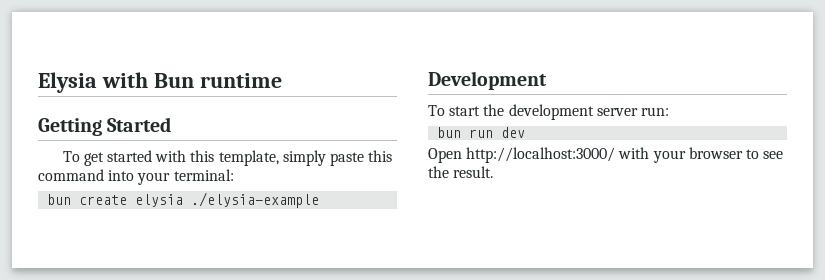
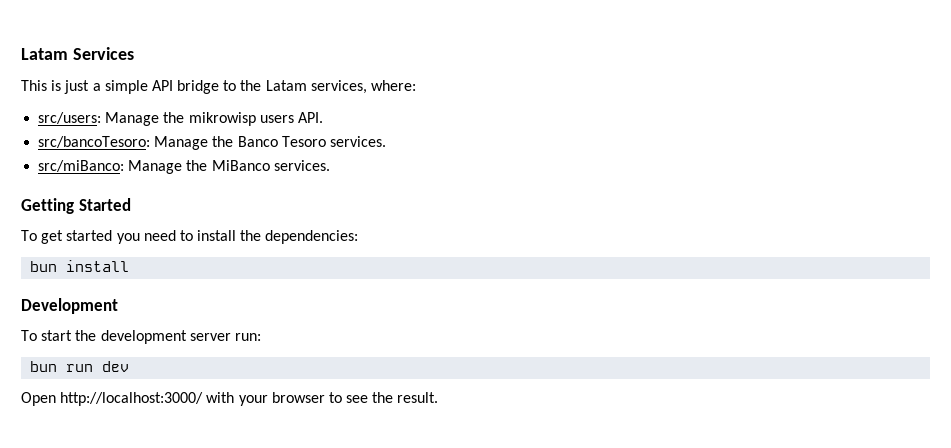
[38,72,282,93] Elysia with Bun runtime -> [21,47,134,60] [21,80,417,94] [38,112,323,126] [38,136,386,150] [38,160,330,174] Latam Services // This is just a simple API bridge to the Latam services, where: // src/users: Manage the mikrowisp users API. // src/bancoTesoro: Manage the Banco Tesoro services. // src/miBanco: Manage the MiBanco services.
[155,150,393,166] [38,169,234,185] [47,192,320,208] with this template, simply paste this command into your terminal: // bun create elysia ./elysia-example -> [116,230,359,244] [30,260,130,272] you need to install the dependencies: // bun install

